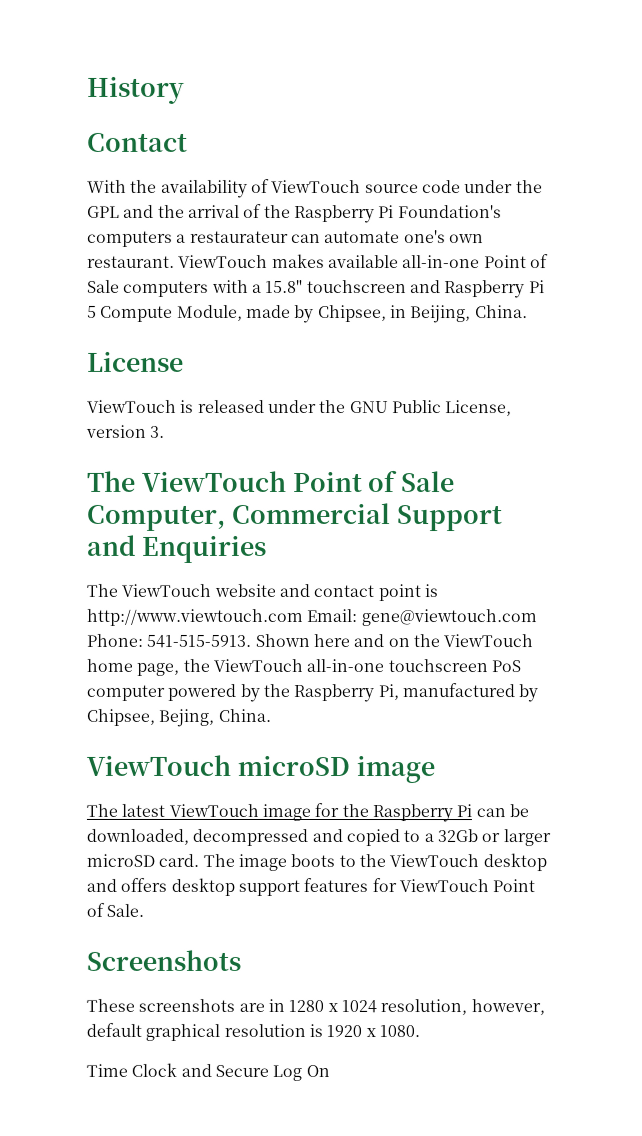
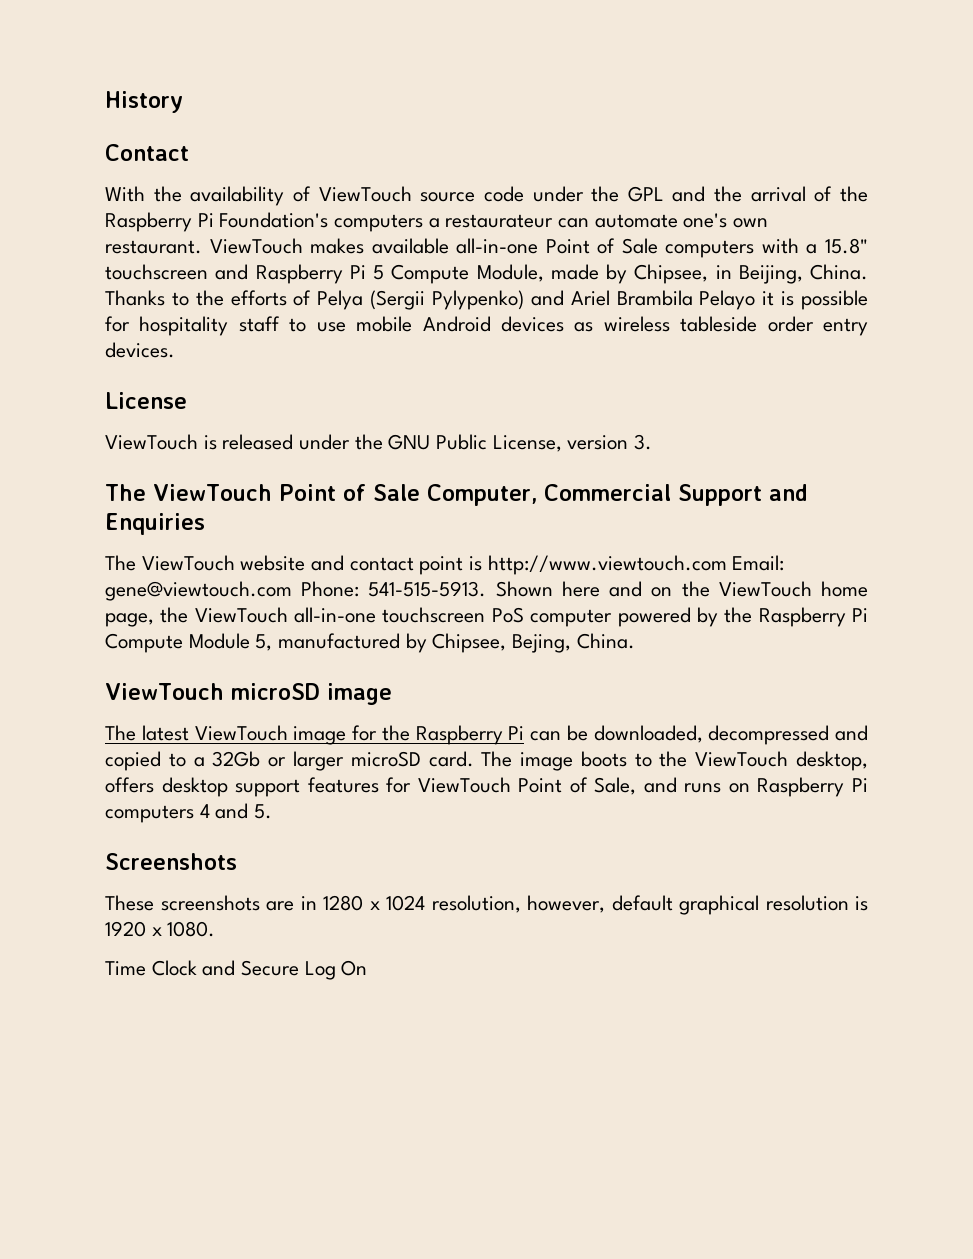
(528, 312) none -> [105,290,868,310] [105,316,868,336] [105,342,175,358] Thanks to the efforts of Pelya (Sergii Pylypenko) and Ariel Brambila Pelayo it is possible for hospitality staff to use mobile Android devices as wireless tableside order entry devices.
[377,684,399,701] Pi, -> [852,608,869,622] [105,633,273,653] Pi Compute Module 5,
[482,853,547,872] [86,878,117,892] desktop and -> [796,751,869,771] desktop,
[106,903,145,917] Sale. -> [594,777,869,797] [105,803,273,823] Sale, and runs on Raspberry Pi computers 4 and 5.

